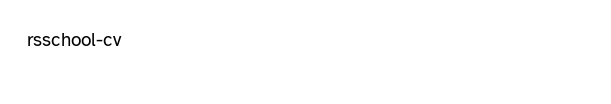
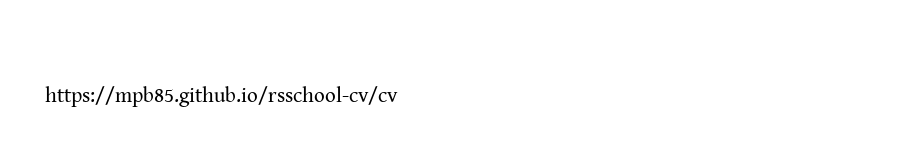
[27,33,122,46] rsschool-cv -> [45,86,398,107] https://mpb85.github.io/rsschool-cv/cv

